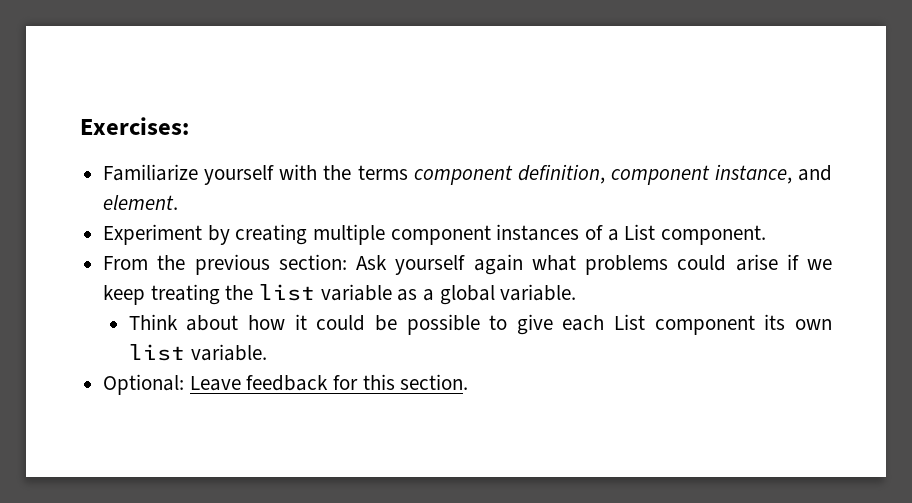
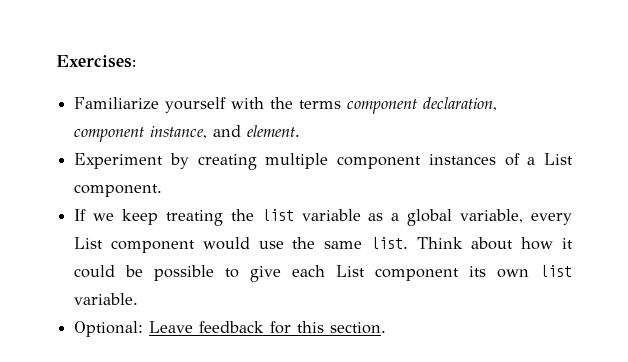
[517,164,605,184] definition, -> [423,97,498,111] declaration,
[103,254,799,275] From the previous section: Ask yourself again what problems could arise if -> [74,209,87,221] If
[500,284,577,301] variable. // -> [460,209,572,225] [74,237,408,253] variable, every List component would use the same list.

